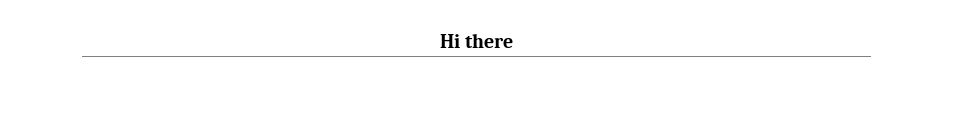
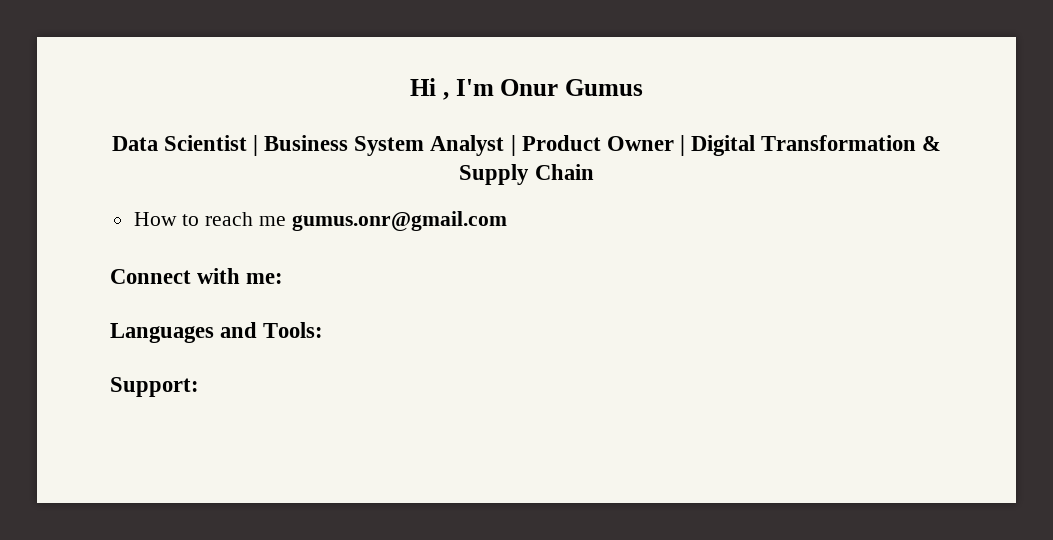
[465,33,514,48] there -> [442,79,643,100] [112,135,941,156] [459,164,594,185] [133,211,507,231] [110,268,284,284] [110,322,324,343] [110,377,199,397] , I'm Onur Gumus // Data Scientist | Business System Analyst | Product Owner | Digital Transformation & Supply Chain // How to reach me gumus.onr@gmail.com // Connect with me: // Languages and Tools: // Support:

